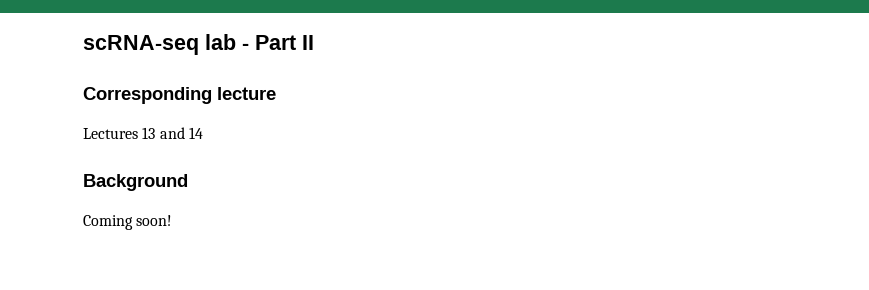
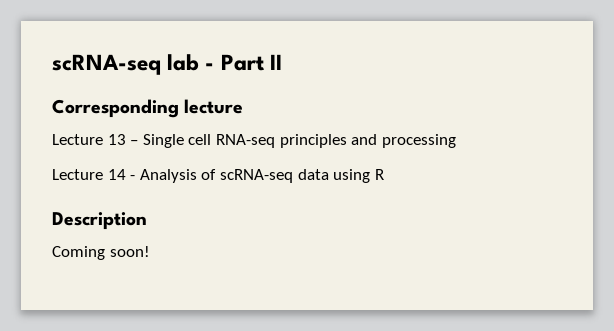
[83,127,203,139] [83,174,188,191] Lectures 13 and 14 // Background -> [52,134,456,148] [52,169,384,183] [52,212,147,230] Lecture 13 – Single cell RNA-seq principles and processing // Lecture 14 - Analysis of scRNA-seq data using R // Description

